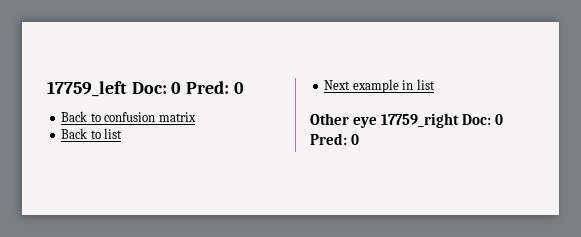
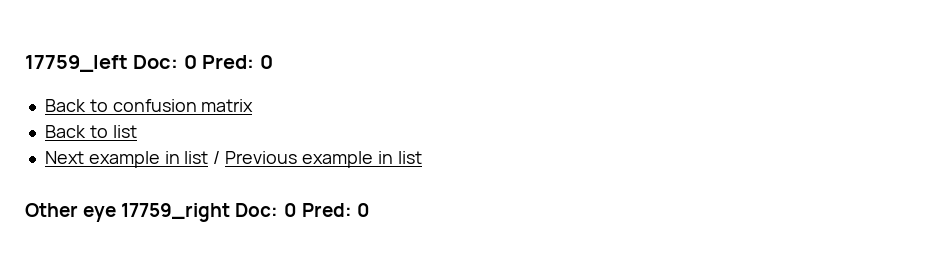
(435, 84) none -> [213,151,422,168] / Previous example in list

